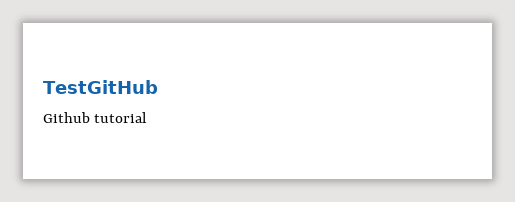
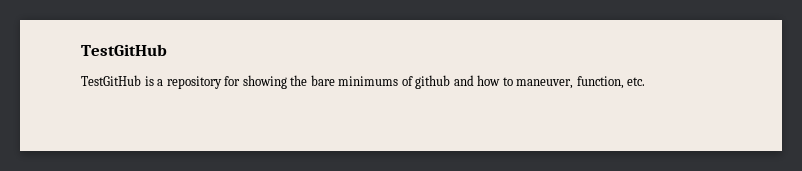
[43,112,148,123] Github tutorial -> [81,75,646,89] TestGitHub is a repository for showing the bare minimums of github and how to maneuver, function, etc.

